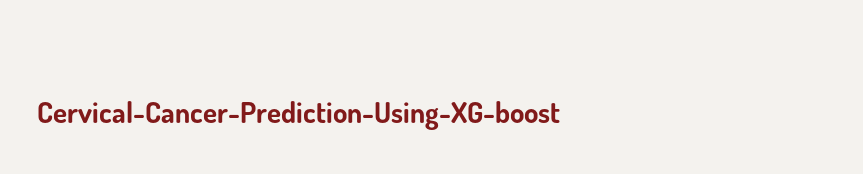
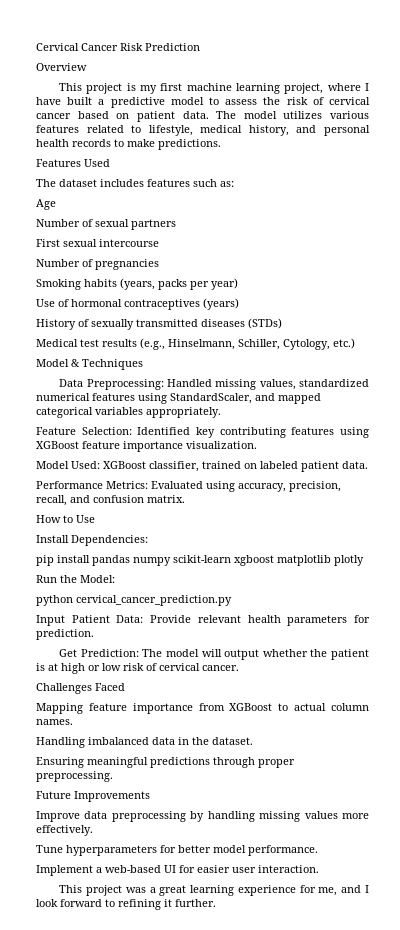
[37,101,560,130] Cervical-Cancer-Prediction-Using-XG-boost -> [36,43,200,51] [36,63,87,71] [59,83,369,94] [36,97,370,108] [36,111,369,122] [36,125,370,136] [36,139,221,150] [36,159,110,167] [36,179,234,187] [36,199,56,210] [36,219,176,230] [36,239,159,247] [36,259,159,270] [36,278,238,290] [36,298,239,310] [36,318,282,330] [36,338,355,350] [36,359,143,370] [59,379,369,390] [36,393,321,404] [36,407,221,418] [36,427,369,438] [36,441,257,452] [36,461,368,472] [36,481,341,492] [36,495,185,506] [36,515,95,523] [36,535,148,546] [36,555,364,566] [36,575,115,583] [36,595,232,606] [36,615,371,626] [36,629,94,640] [59,649,369,660] [36,663,239,674] [36,683,125,694] [36,703,369,714] [36,719,73,725] [36,737,253,748] [36,757,295,768] [36,771,113,782] [36,791,150,802] [36,811,369,822] [36,825,93,836] [36,845,318,856] [36,865,319,876] [59,885,370,896] [36,899,216,910] Cervical Cancer Risk Prediction // Overview // This project is my first machine learning project, where I have built a predictive model to assess the risk of cervical cancer based on patient data. The model utilizes various features related to lifestyle, medical history, and personal health records to make predictions. // Features Used // The dataset includes features such as: // Age // Number of sexual partners // First sexual intercourse // Number of pregnancies // Smoking habits (years, packs per year) // Use of hormonal contraceptives (years) // History of sexually transmitted diseases (STDs) // Medical test results (e.g., Hinselmann, Schiller, Cytology, etc.) // Model & Techniques // Data Preprocessing: Handled missing values, standardized numerical features using StandardScaler, and mapped categorical variables appropriately. // Feature Selection: Identified key contributing features using XGBoost feature importance visualization. // Model Used: XGBoost classifier, trained on labeled patient data. // Performance Metrics: Evaluated using accuracy, precision, recall, and confusion matrix. // How to Use // Install Dependencies: // pip install pandas numpy scikit-learn xgboost matplotlib plotly // Run the Model: // python cervical_cancer_prediction.py // Input Patient Data: Provide relevant health parameters for prediction. // Get Prediction: The model will output whether the patient is at high or low risk of cervical cancer. // Challenges Faced // Mapping feature importance from XGBoost to actual column names. // Handling imbalanced data in the dataset. // Ensuring meaningful predictions through proper preprocessing. // Future Improvements // Improve data preprocessing by handling missing values more effectively. // Tune hyperparameters for better model performance. // Implement a web-based UI for easier user interaction. // This project was a great learning experience for me, and I look forward to refining it further.

